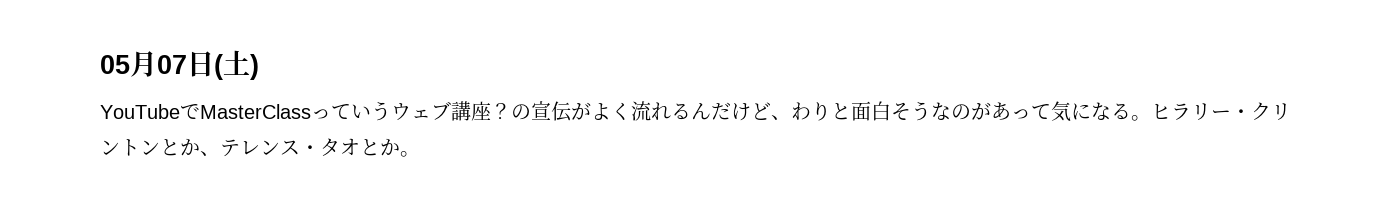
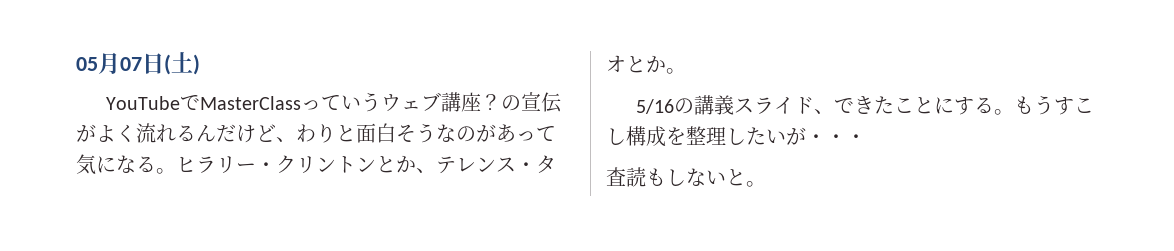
(420, 154) none -> [636,95,1095,115] [606,126,866,147] [606,167,766,187] // 5/16の講義スライド、できたことにする。もうすこし構成を整理したいが・・・ // 査読もしないと。

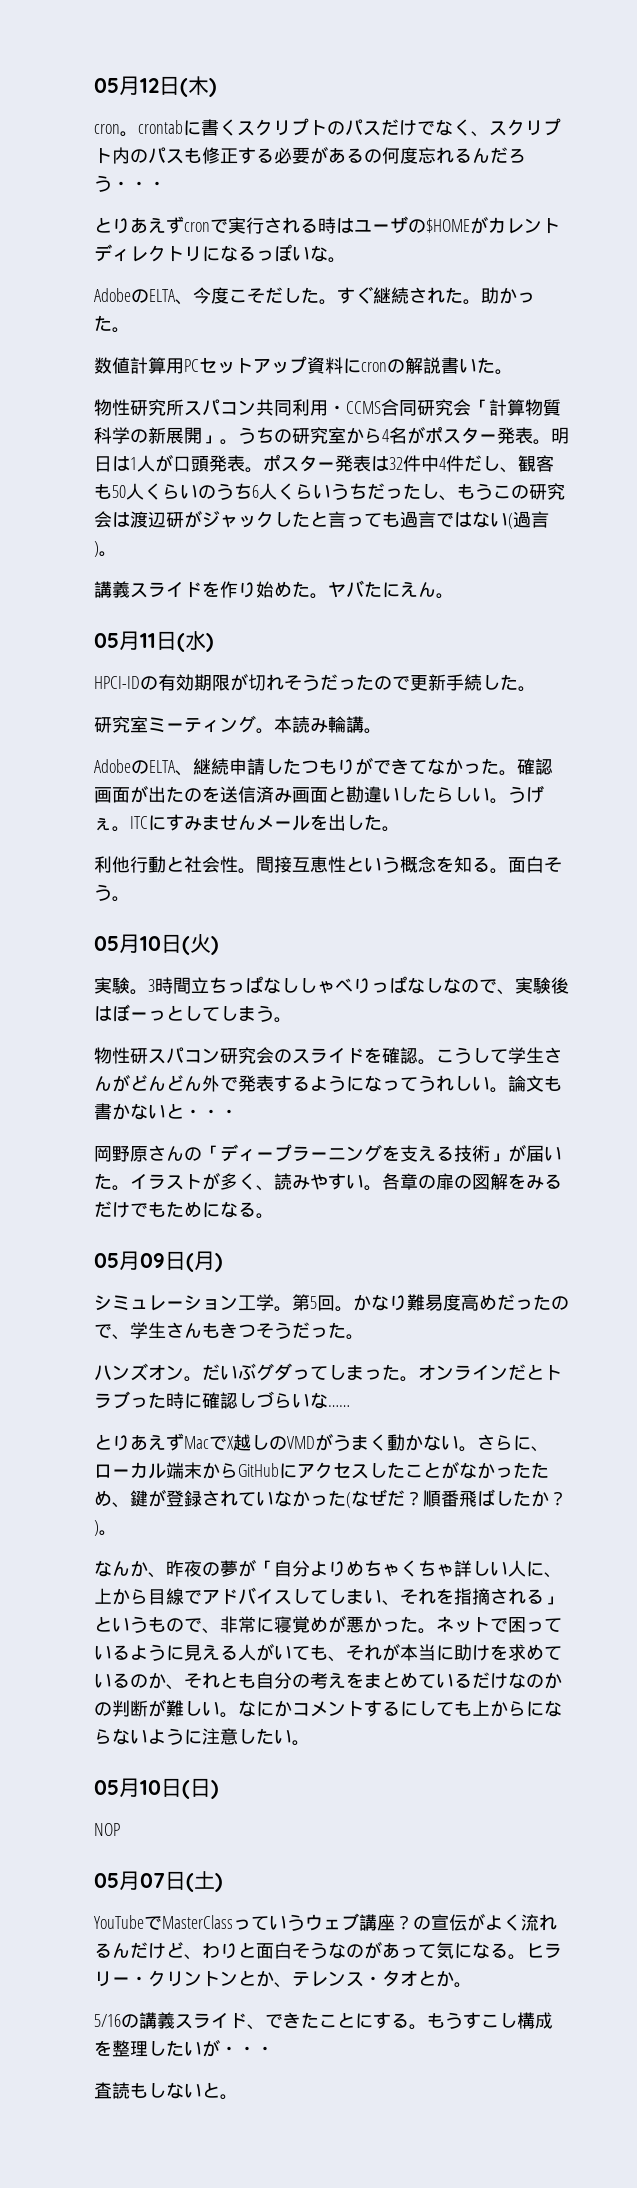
[76,52,120,74] 05月 -> [94,76,217,97] [94,118,561,137] [94,146,526,164] [94,175,166,192] [94,216,560,234] [94,244,346,263] [94,286,535,305] [94,315,130,333] [94,356,513,375] [94,399,561,416] [94,426,569,445] [94,454,554,473] [94,483,565,501] [94,510,549,529] [94,541,117,557] [94,580,454,599] [94,631,214,652] [94,673,536,692] [94,715,382,734] [94,757,553,776] [94,785,544,804] [94,814,400,832] [94,856,562,874] [94,884,130,902] [94,934,219,955] [94,976,569,995] [94,1004,292,1023] [94,1047,562,1065] [94,1074,562,1093] [94,1103,238,1120] [94,1144,562,1162] [94,1172,562,1191] [94,1201,274,1219] [94,1251,223,1272] [94,1294,569,1312] [94,1322,364,1340] [94,1363,562,1382] [94,1391,350,1409] [94,1433,549,1452] [94,1461,549,1479] [94,1489,567,1508] [94,1520,117,1536] [94,1559,562,1578] [94,1587,562,1606] [94,1615,562,1634] [94,1643,562,1662] [94,1672,562,1690] [94,1699,562,1718] [94,1728,310,1746] [94,1778,219,1799] [94,1823,120,1836] [94,1871,140,1890] 05月12日(木) // cron。crontabに書くスクリプトのパスだけでなく、スクリプト内のパスも修正する必要があるの何度忘れるんだろう・・・ // とりあえずcronで実行される時はユーザの$HOMEがカレントディレクトリになるっぽいな。 // AdobeのELTA、今度こそだした。すぐ継続された。助かった。 // 数値計算用PCセットアップ資料にcronの解説書いた。 // 物性研究所スパコン共同利用・CCMS合同研究会「計算物質科学の新展開」。うちの研究室から4名がポスター発表。明日は1人が口頭発表。ポスター発表は32件中4件だし、観客も50人くらいのうち6人くらいうちだったし、もうこの研究会は渡辺研がジャックしたと言っても過言ではない(過言)。 // 講義スライドを作り始めた。ヤバたにえん。 // 05月11日(水) // HPCI-IDの有効期限が切れそうだったので更新手続した。 // 研究室ミーティング。本読み輪講。 // AdobeのELTA、継続申請したつもりができてなかった。確認画面が出たのを送信済み画面と勘違いしたらしい。うげぇ。ITCにすみませんメールを出した。 // 利他行動と社会性。間接互恵性という概念を知る。面白そう。 // 05月10日(火) // 実験。3時間立ちっぱなししゃべりっぱなしなので、実験後はぼーっとしてしまう。 // 物性研スパコン研究会のスライドを確認。こうして学生さんがどんどん外で発表するようになってうれしい。論文も書かないと・・・ // 岡野原さんの「ディープラーニングを支える技術」が届いた。イラストが多く、読みやすい。各章の扉の図解をみるだけでもためになる。 // 05月09日(月) // シミュレーション工学。第5回。かなり難易度高めだったので、学生さんもきつそうだった。 // ハンズオン。だいぶグダってしまった。オンラインだとトラブった時に確認しづらいな…… // とりあえずMacでX越しのVMDがうまく動かない。さらに、ローカル端末からGitHubにアクセスしたことがなかったため、鍵が登録されていなかった(なぜだ？順番飛ばしたか？)。 // なんか、昨夜の夢が「自分よりめちゃくちゃ詳しい人に、上から目線でアドバイスしてしまい、それを指摘される」というもので、非常に寝覚めが悪かった。ネットで困っているように見える人がいても、それが本当に助けを求めているのか、それとも自分の考えをまとめているだけなのかの判断が難しい。なにかコメントするにしても上からにならないように注意したい。 // 05月10日(日) // NOP // 05月

